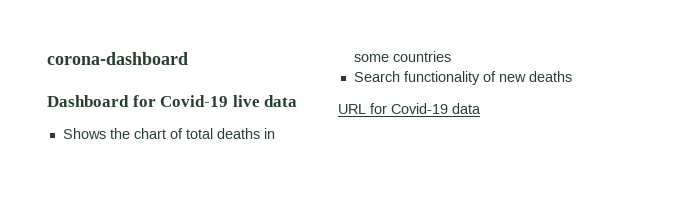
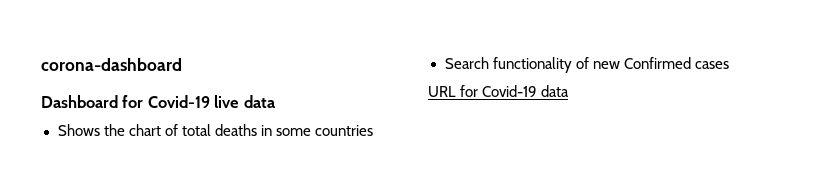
[528,71,572,82] deaths -> [623,57,729,69] Confirmed cases

